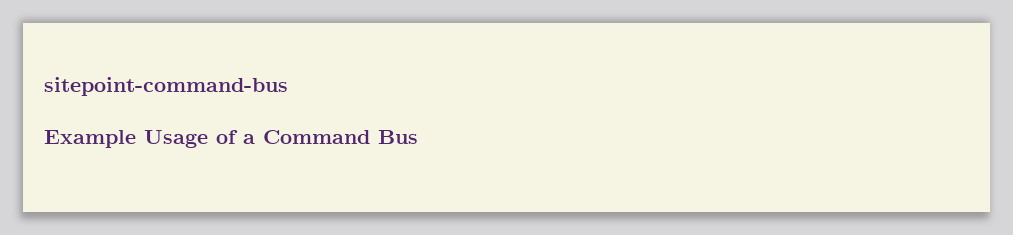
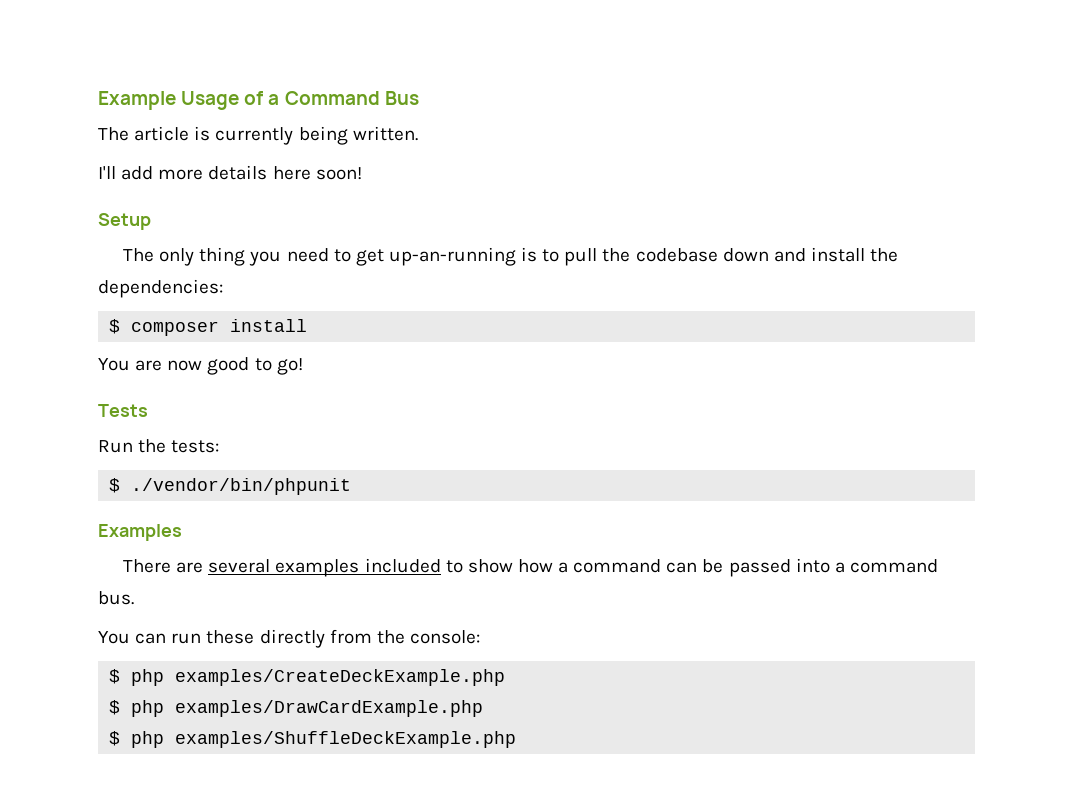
[44,77,288,96] sitepoint-command-bus // -> (98, 100) none
(418, 137) none -> [98,126,418,145] [98,165,362,180] [98,213,151,230] [123,247,899,266] [98,279,223,298] [109,319,308,336] [98,357,303,375] [98,404,148,417] [98,439,220,453] [109,478,352,495] [98,524,182,541] [123,558,938,577] [98,591,134,605] [98,629,480,648] [109,669,506,686] [109,700,484,717] [109,731,517,748] // The article is currently being written. // I'll add more details here soon! // Setup // The only thing you need to get up-an-running is to pull the codebase down and install the dependencies: // $ composer install // You are now good to go! // Tests // Run the tests: // $ ./vendor/bin/phpunit // Examples // There are several examples included to show how a command can be passed into a command bus. // You can run these directly from the console: // $ php examples/CreateDeckExample.php // $ php examples/DrawCardExample.php // $ php examples/ShuffleDeckExample.php

